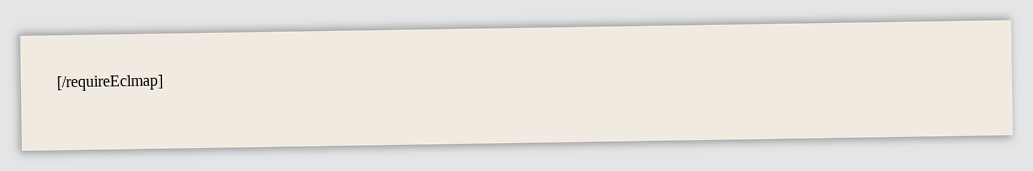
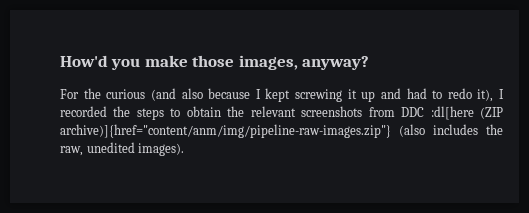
[56,74,164,92] [/requireEclmap] -> [60,55,370,70] [60,88,504,102] [60,106,503,120] [60,124,503,138] [60,142,185,156] How'd you make those images, anyway? // For the curious (and also because I kept screwing it up and had to redo it), I recorded the steps to obtain the relevant screenshots from DDC :dl[here (ZIP archive)]{href="content/anm/img/pipeline-raw-images.zip"} (also includes the raw, unedited images).

